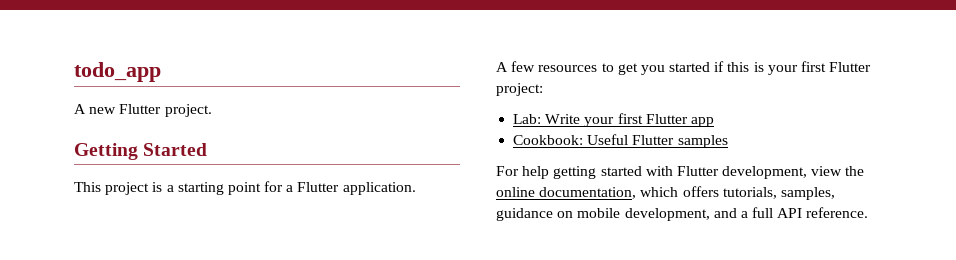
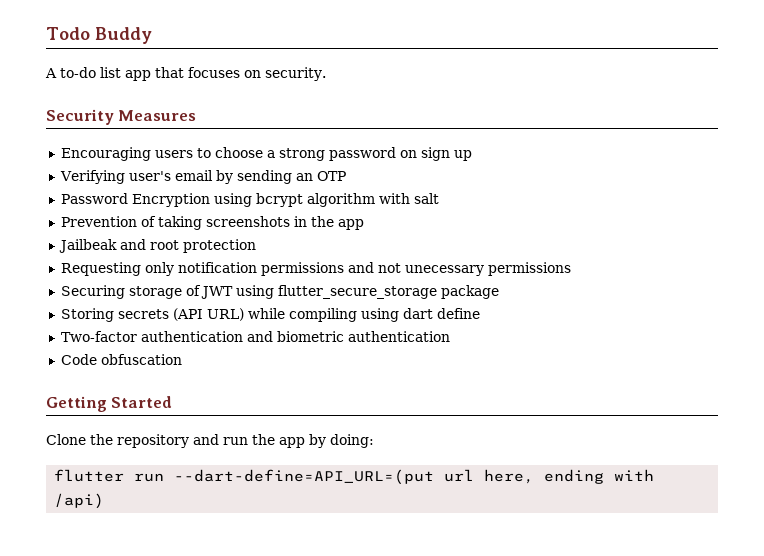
[74,62,161,82] [74,104,212,117] [74,143,208,160] [74,181,416,195] [496,61,872,75] [496,83,543,96] [513,113,714,127] [513,134,728,148] [496,166,865,179] [496,186,835,200] [496,207,869,221] todo_app // A new Flutter project. // Getting Started // This project is a starting point for a Flutter application. // A few resources to get you started if this is your first Flutter project: // Lab: Write your first Flutter app // Cookbook: Useful Flutter samples // For help getting started with Flutter development, view the online documentation, which offers tutorials, samples, guidance on mobile development, and a full API reference. -> [46,27,152,44] [45,67,326,81] [46,109,197,125] [60,147,472,161] [59,170,346,184] [60,193,439,207] [60,216,364,230] [58,239,256,253] [60,262,571,276] [60,285,499,299] [60,308,480,322] [60,331,450,342] [60,354,182,365] [46,396,173,412] [46,434,374,448] [54,469,655,485] [54,493,105,509] Todo Buddy // A to-do list app that focuses on security. // Security Measures // Encouraging users to choose a strong password on sign up // Verifying user's email by sending an OTP // Password Encryption using bcrypt algorithm with salt // Prevention of taking screenshots in the app // Jailbeak and root protection // Requesting only notification permissions and not unecessary permissions // Securing storage of JWT using flutter_secure_storage package // Storing secrets (API URL) while compiling using dart define // Two-factor authentication and biometric authentication // Code obfuscation // Getting Started // Clone the repository and run the app by doing: // flutter run --dart-define=API_URL=(put url here, ending with /api)

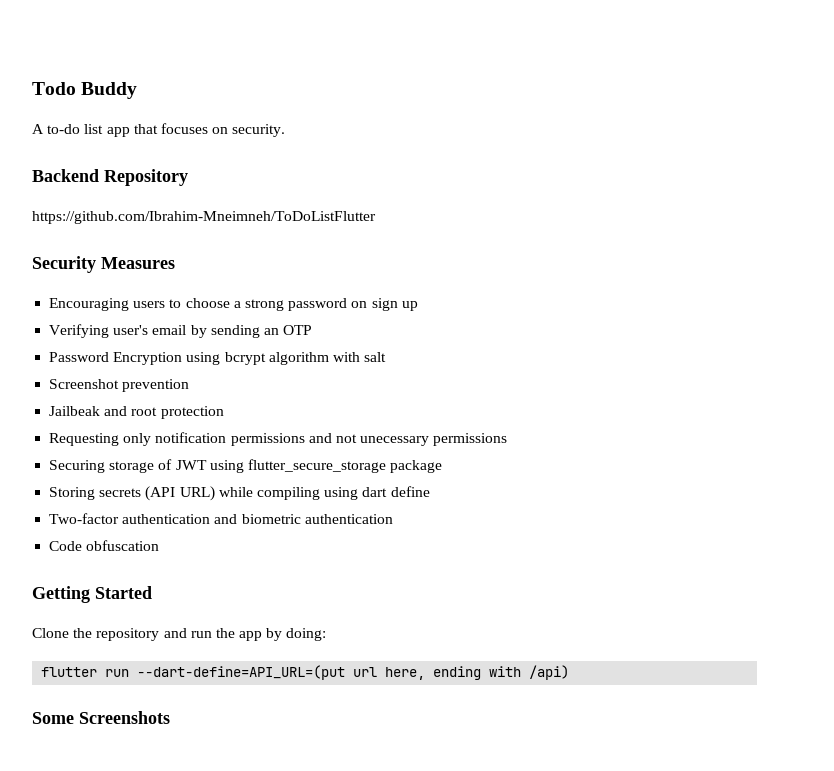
(326, 74) none -> [32,169,188,186] [32,211,376,224] // Backend Repository // https://github.com/Ibrahim-Mneimneh/ToDoListFlutter
[60,216,364,230] Prevention of taking screenshots in the app -> [49,379,190,392] Screenshot prevention
(105, 501) none -> [32,711,170,724] // Some Screenshots

